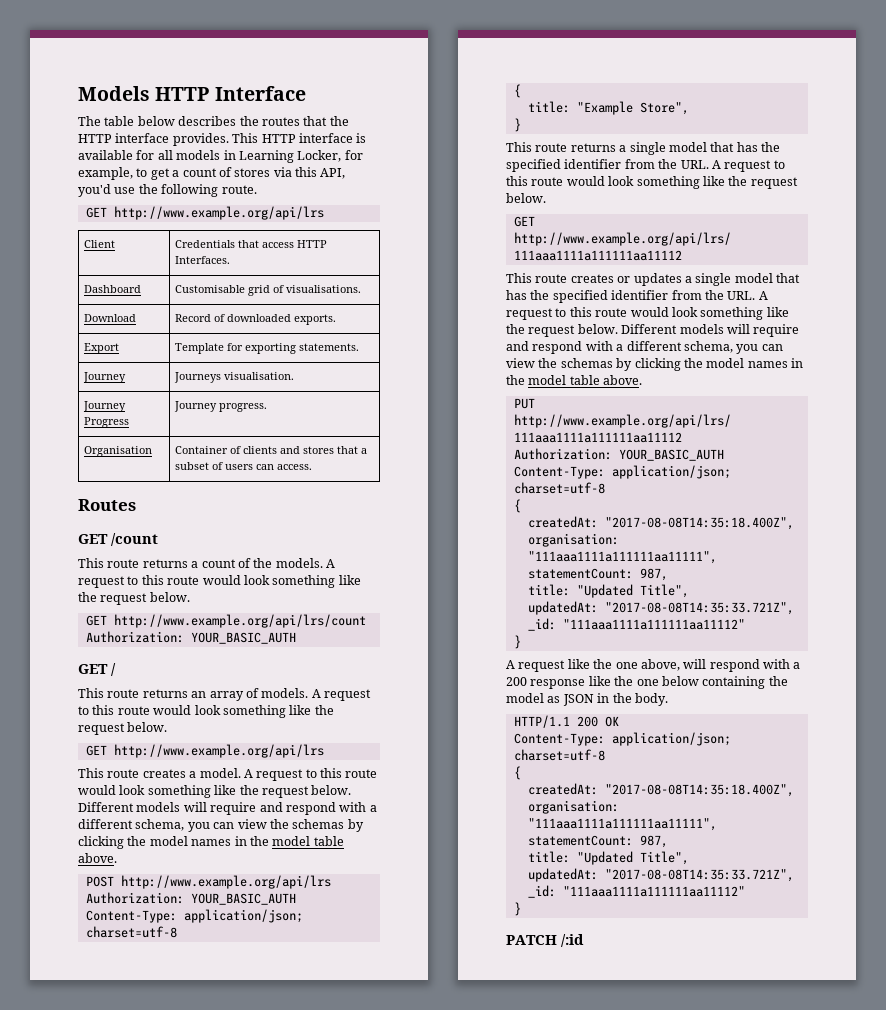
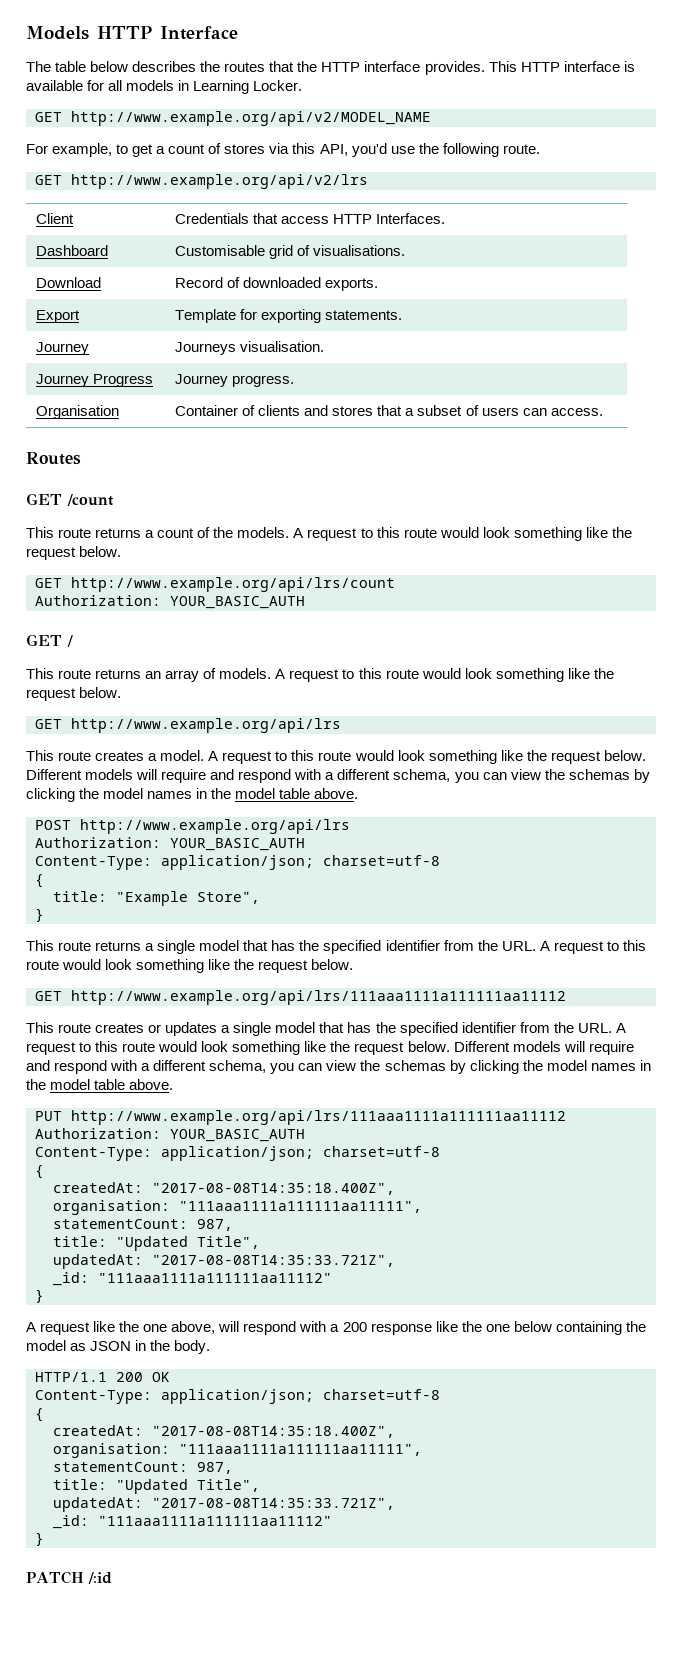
[297,150,363,162] Locker, for -> [253,80,303,91] [35,111,431,126] [26,144,48,154] Locker. // GET http://www.example.org/api/v2/MODEL_NAME // For
[113,206,324,220] http://www.example.org/api/lrs -> [71,174,368,189] http://www.example.org/api/v2/lrs

